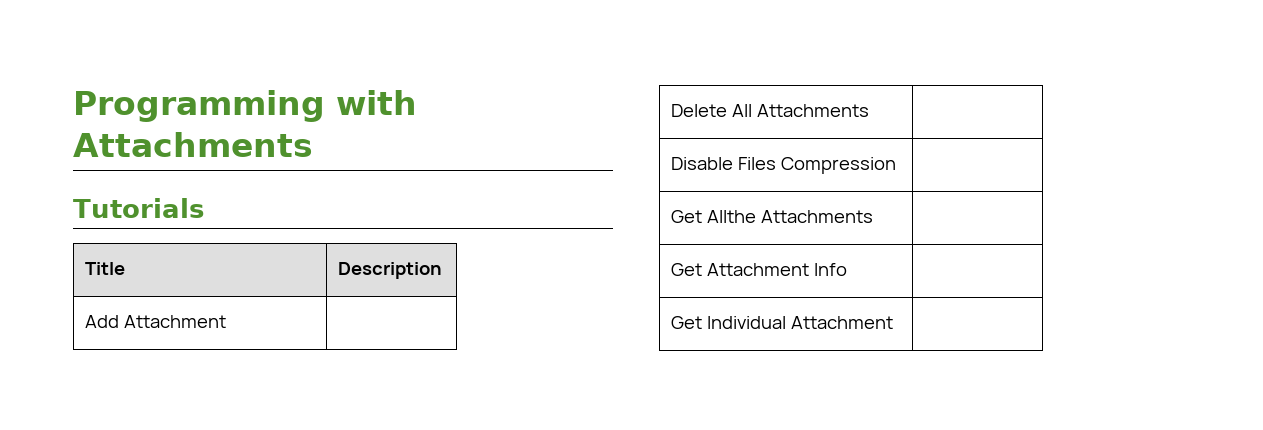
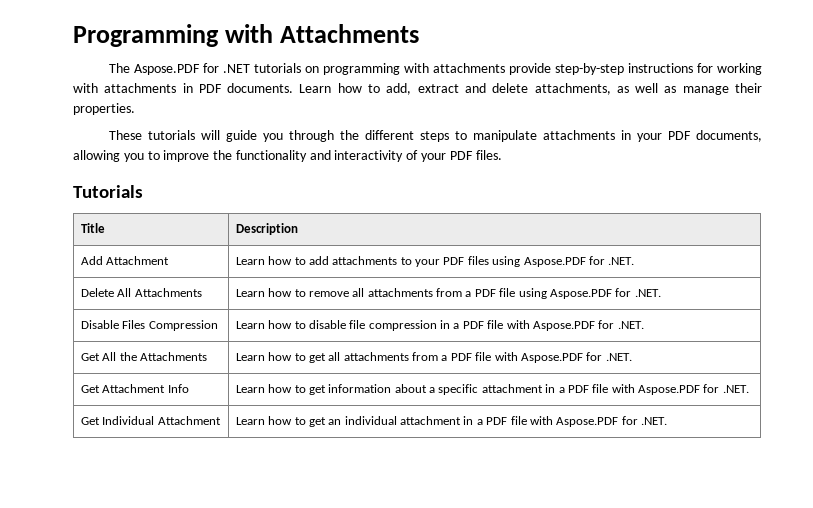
(313, 144) none -> [109,63,762,75] [73,83,762,95] [73,103,135,115] [109,130,762,142] [73,150,502,162] // The Aspose.PDF for .NET tutorials on programming with attachments provide step-by-step instructions for working with attachments in PDF documents. Learn how to add, extract and delete attachments, as well as manage their properties. // These tutorials will guide you through the different steps to manipulate attachments in your PDF documents, allowing you to improve the functionality and interactivity of your PDF files.
[671,104,870,117] [671,157,897,174] [671,210,874,223] [671,263,848,276] [671,316,894,329] // Delete All Attachments | // Disable Files Compression | // Get Allthe Attachments | // Get Attachment Info | // Get Individual Attachment | -> [235,256,635,267] [80,288,202,297] [235,288,661,299] [80,320,218,331] [235,320,644,331] [80,352,207,361] [235,352,632,363] [80,384,189,393] [235,384,749,395] [80,416,221,425] [235,416,668,427] Learn how to add attachments to your PDF files using Aspose.PDF for .NET. // Delete All Attachments | Learn how to remove all attachments from a PDF file using Aspose.PDF for .NET. // Disable Files Compression | Learn how to disable file compression in a PDF file with Aspose.PDF for .NET. // Get All the Attachments | Learn how to get all attachments from a PDF file with Aspose.PDF for .NET. // Get Attachment Info | Learn how to get information about a specific attachment in a PDF file with Aspose.PDF for .NET. // Get Individual Attachment | Learn how to get an individual attachment in a PDF file with Aspose.PDF for .NET.

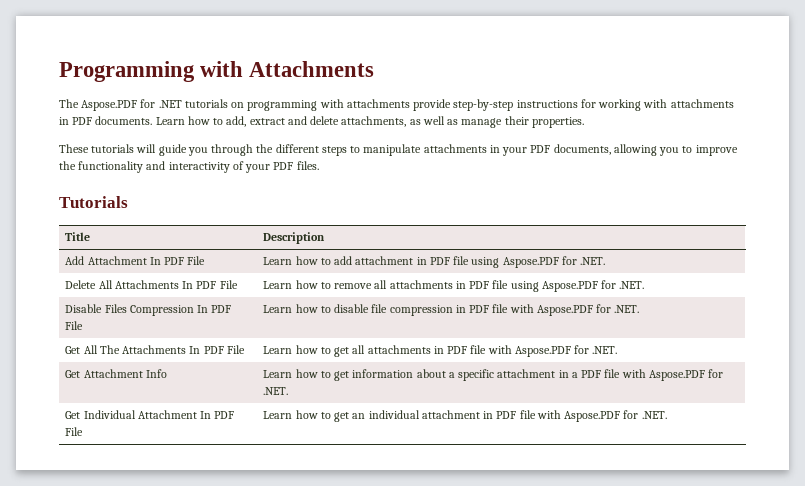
(170, 260) none -> [149,256,206,265] In PDF File
[332,256,489,267] attachments to your PDF files -> [355,256,470,265] attachment in PDF file
(202, 292) none -> [182,280,238,289] In PDF File
[436,288,472,297] from a -> [455,281,466,289] in
(218, 325) none -> [197,305,232,313] [65,321,84,330] In PDF File
[453,323,460,329] a -> (466, 309) none
[119,352,207,361] the Attachments -> [99,345,245,354] The Attachments In PDF File
[412,352,448,361] from a -> [433,346,444,354] in
(221, 420) none -> [200,411,235,419] [65,427,84,436] In PDF File
[476,419,483,425] a -> (494, 415) none

